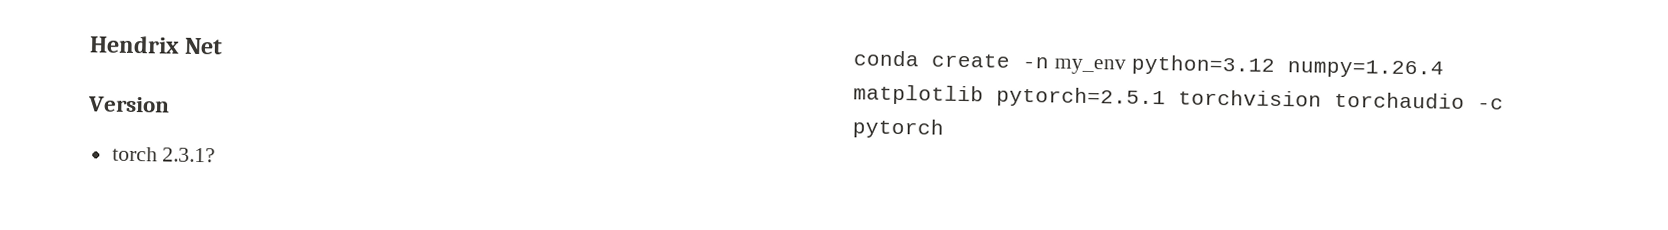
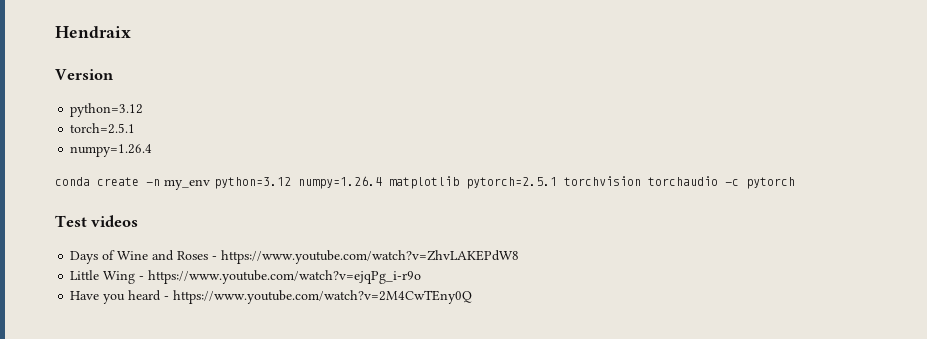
[89,35,224,55] Hendrix Net -> [55,26,131,38] Hendraix
[111,146,217,163] torch 2.3.1? -> [70,103,144,117] [70,123,136,134] [70,144,153,157] python=3.12 // torch=2.5.1 // numpy=1.26.4
(944, 128) none -> [55,215,139,227] [70,250,520,264] [70,270,422,284] [70,290,473,304] // Test videos // Days of Wine and Roses - https://www.youtube.com/watch?v=ZhvLAKEPdW8 // Little Wing - https://www.youtube.com/watch?v=ejqPg_i-r9o // Have you heard - https://www.youtube.com/watch?v=2M4CwTEny0Q

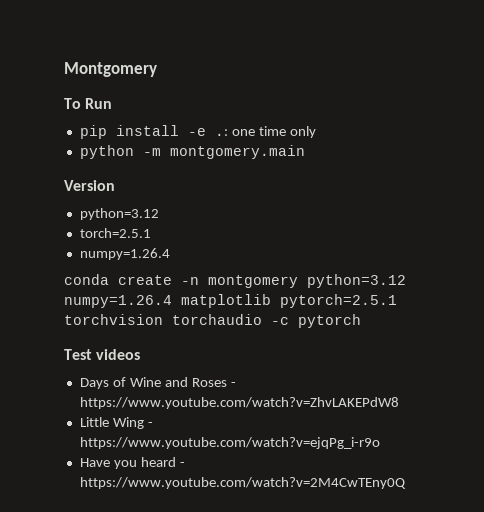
[55,26,131,38] Hendraix -> [64,62,157,77] [64,98,113,109] [79,125,316,139] [79,145,305,159] Montgomery // To Run // pip install -e .: one time only // python -m montgomery.main
[164,179,210,190] my_env -> [208,275,298,288] montgomery

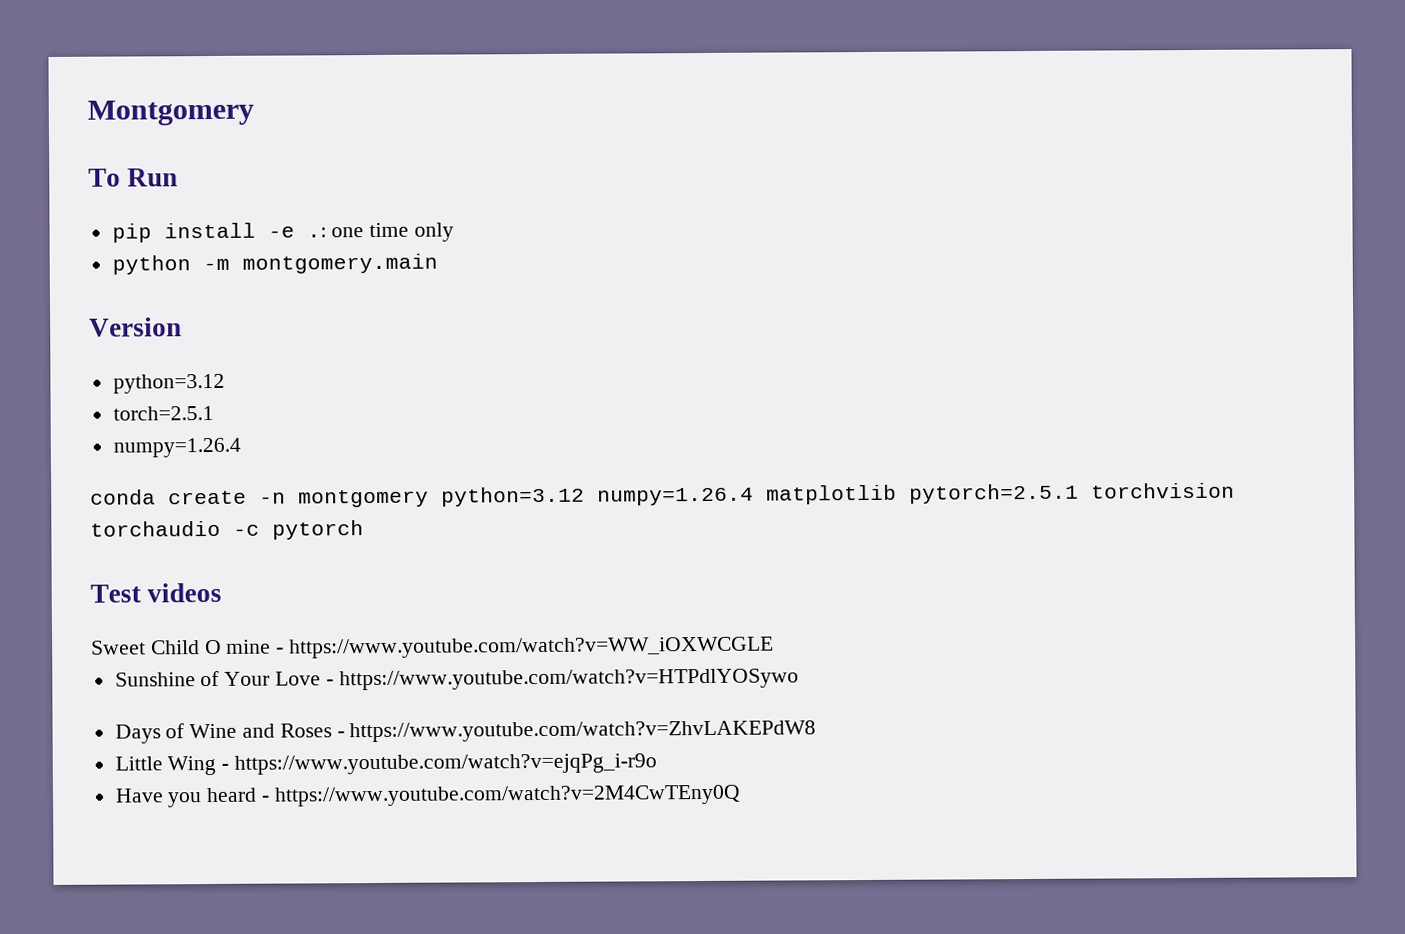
(141, 354) none -> [91,636,775,659] [114,668,799,691] // Sweet Child O mine - https://www.youtube.com/watch?v=WW_iOXWCGLE // Sunshine of Your Love - https://www.youtube.com/watch?v=HTPdlYOSywo

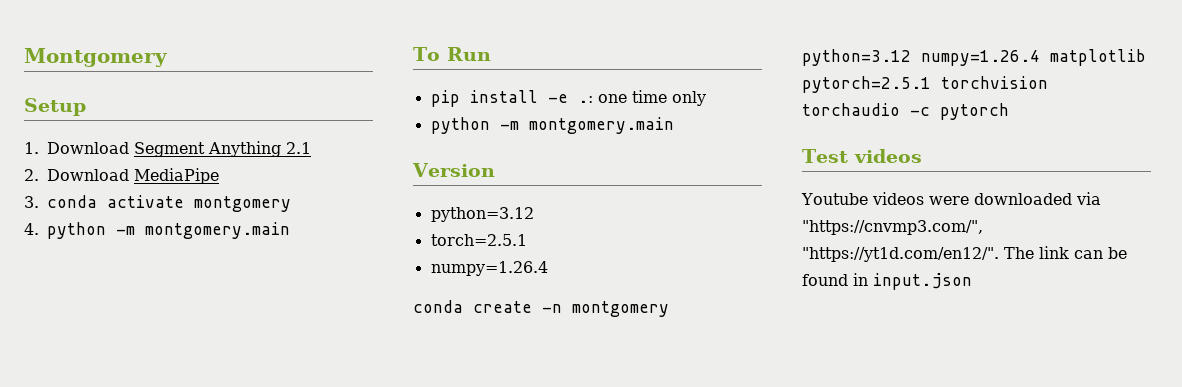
(254, 112) none -> [24,98,86,116] [24,141,311,157] [24,168,219,184] [24,195,291,212] [24,222,290,239] // Setup // 1. Download Segment Anything 2.1 // 2. Download MediaPipe // 3. conda activate montgomery // 4. python -m montgomery.main
[91,636,775,659] [114,668,799,691] [114,720,817,744] [114,753,658,776] [114,784,741,808] Sweet Child O mine - https://www.youtube.com/watch?v=WW_iOXWCGLE // Sunshine of Your Love - https://www.youtube.com/watch?v=HTPdlYOSywo // Days of Wine and Roses - https://www.youtube.com/watch?v=ZhvLAKEPdW8 // Little Wing - https://www.youtube.com/watch?v=ejqPg_i-r9o // Have you heard - https://www.youtube.com/watch?v=2M4CwTEny0Q -> [801,192,1101,205] [802,220,983,235] [802,246,1127,262] [802,273,972,290] Youtube videos were downloaded via "https://cnvmp3.com/", "https://yt1d.com/en12/". The link can be found in input.json

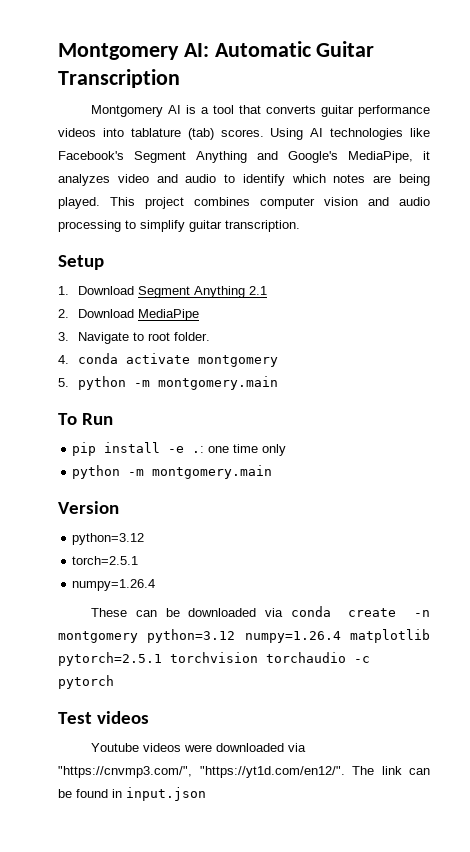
[24,48,168,67] Montgomery -> [58,41,375,60] [58,69,180,88] [91,105,430,117] [58,128,430,140] [58,151,430,163] [58,174,430,186] [58,197,430,209] [58,220,300,232] Montgomery AI: Automatic Guitar Transcription // Montgomery AI is a tool that converts guitar performance videos into tablature (tab) scores. Using AI technologies like Facebook's Segment Anything and Google's MediaPipe, it analyzes video and audio to identify which notes are being played. This project combines computer vision and audio processing to simplify guitar transcription.
(39, 202) none -> [77,332,210,344] [58,355,69,364] Navigate to root folder. // 4.
[24,223,39,235] 4. -> [58,378,69,387] 5.
(548, 268) none -> [91,608,284,617] These can be downloaded via

